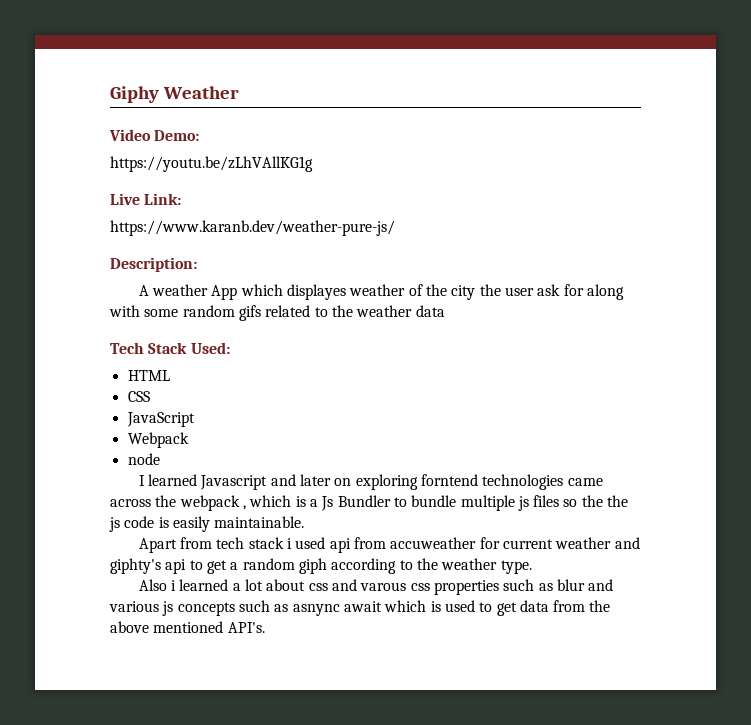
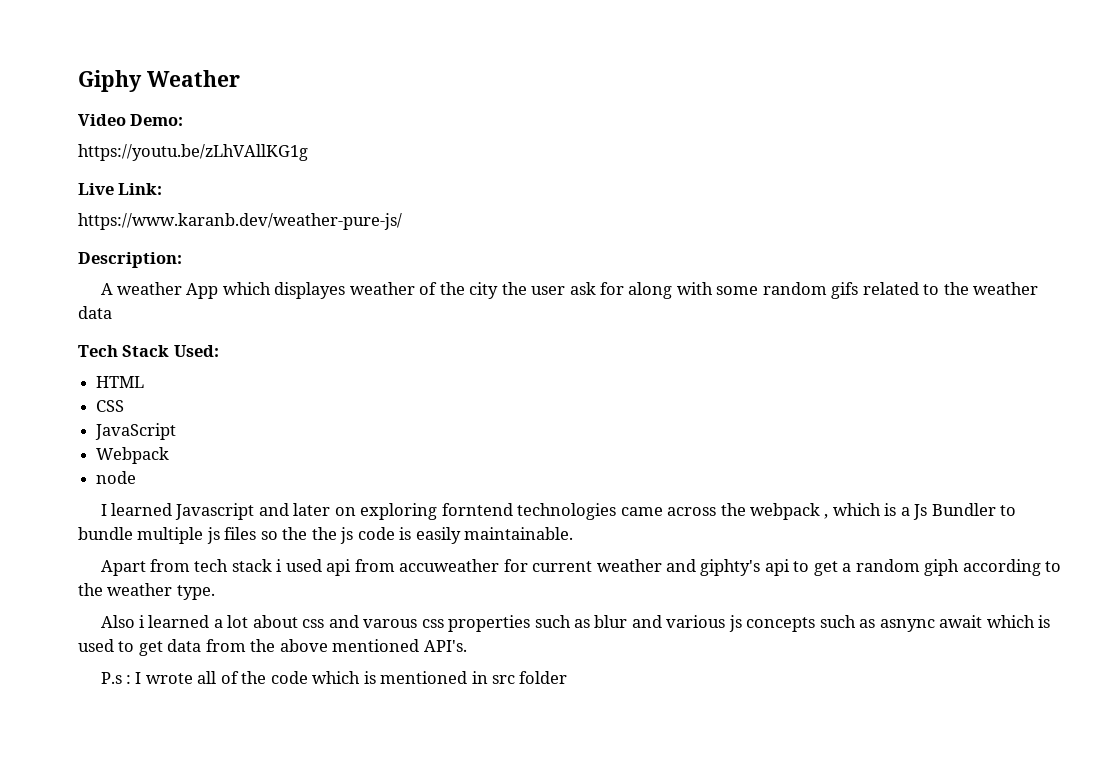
(265, 627) none -> [100,671,568,684] // P.s : I wrote all of the code which is mentioned in src folder

